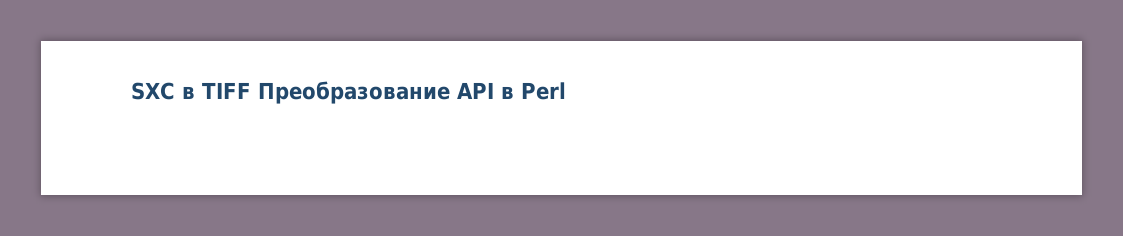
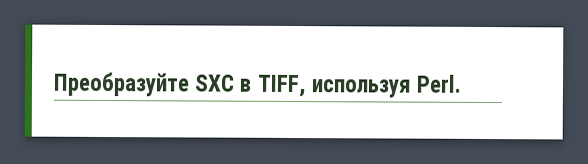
(131, 91) none -> [53,71,190,97] Преобразуйте
[201,81,566,104] TIFF Преобразование API в Perl -> [256,74,463,98] TIFF, используя Perl.

